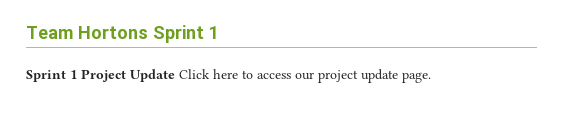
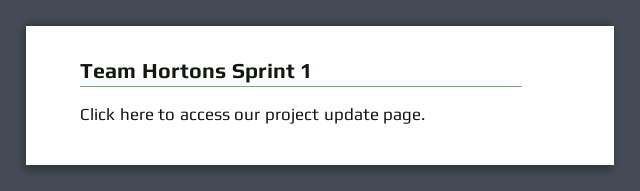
[26,69,175,82] Sprint 1 Project Update -> (313, 71) none

